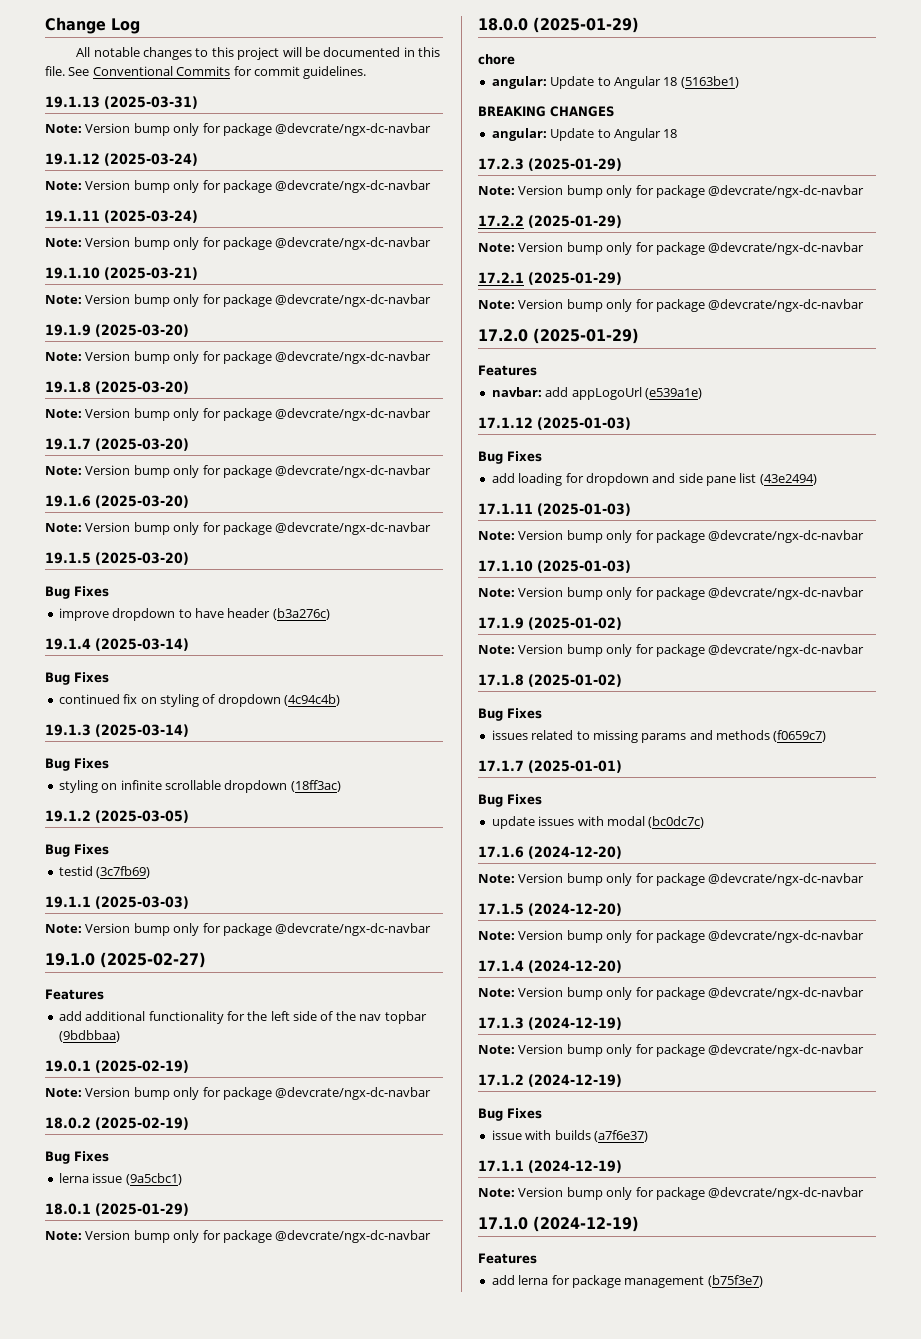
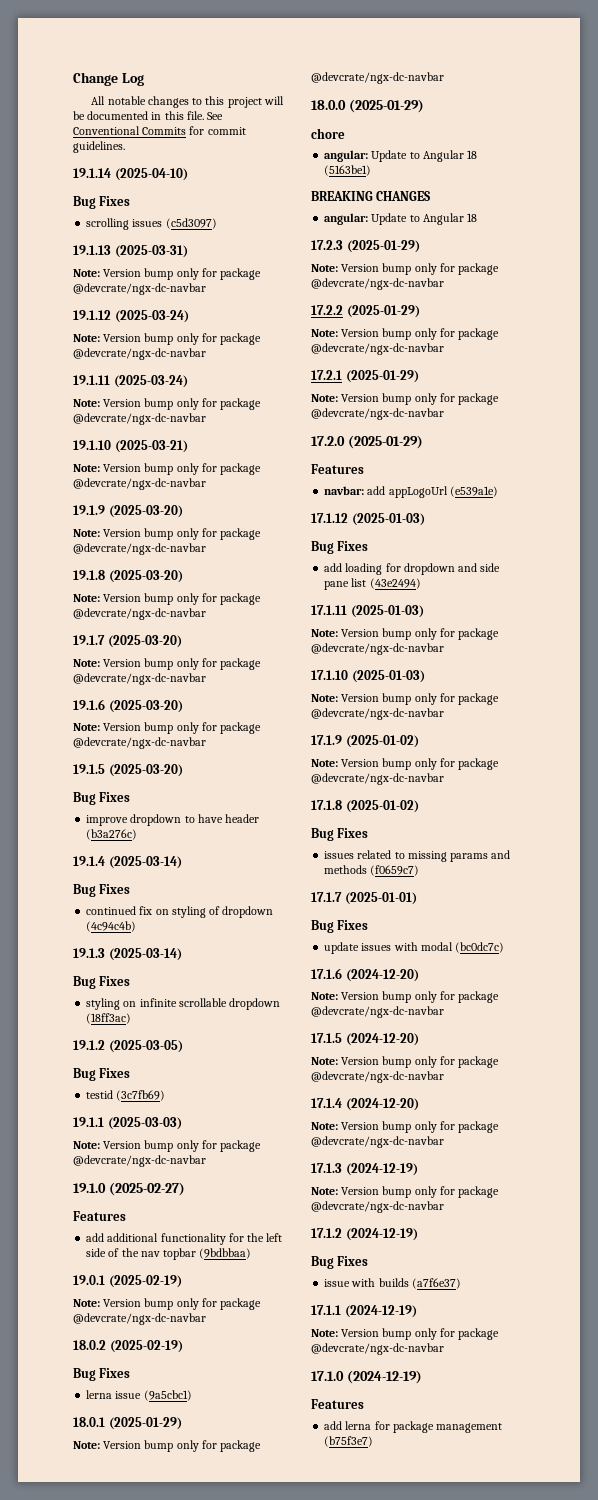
(367, 72) none -> [73,168,188,181] [73,196,131,209] [86,218,217,230] // 19.1.14 (2025-04-10) // Bug Fixes // scrolling issues (c5d3097)

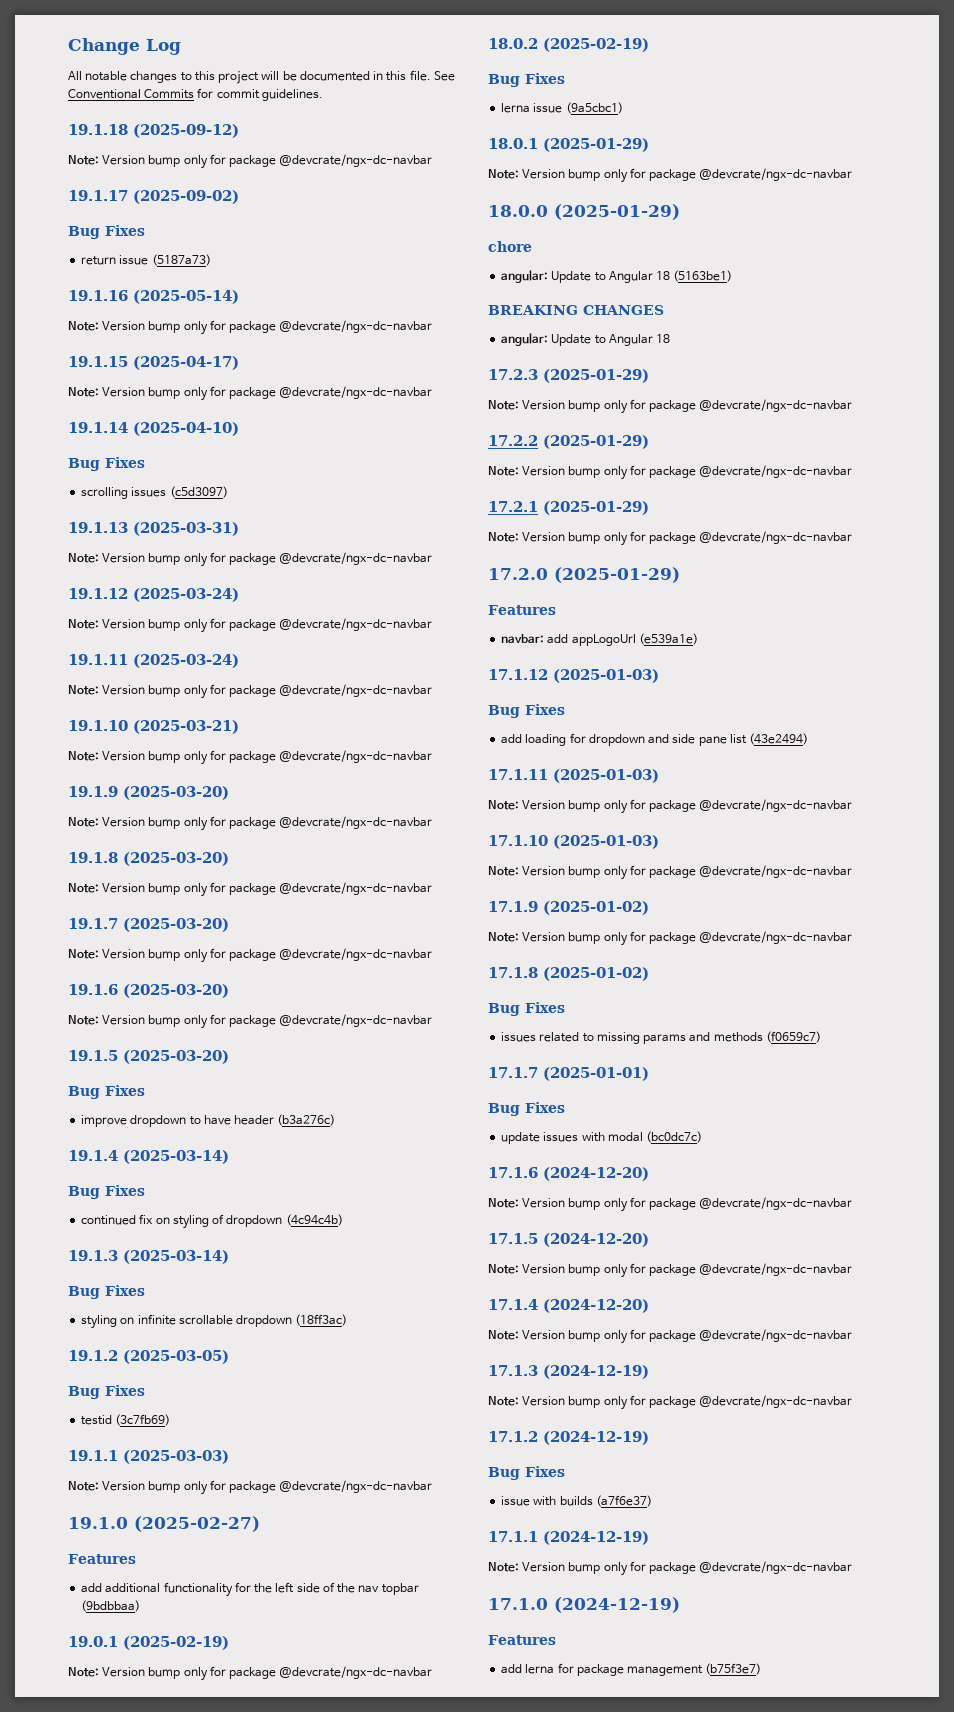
(125, 147) none -> [68,124,239,138] [68,154,433,169] [68,190,239,204] [68,225,145,239] [81,254,211,266] [68,290,239,304] [68,320,433,335] [68,356,239,370] [68,386,433,401] // 19.1.18 (2025-09-12) // Note: Version bump only for package @devcrate/ngx-dc-navbar // 19.1.17 (2025-09-02) // Bug Fixes // return issue (5187a73) // 19.1.16 (2025-05-14) // Note: Version bump only for package @devcrate/ngx-dc-navbar // 19.1.15 (2025-04-17) // Note: Version bump only for package @devcrate/ngx-dc-navbar

